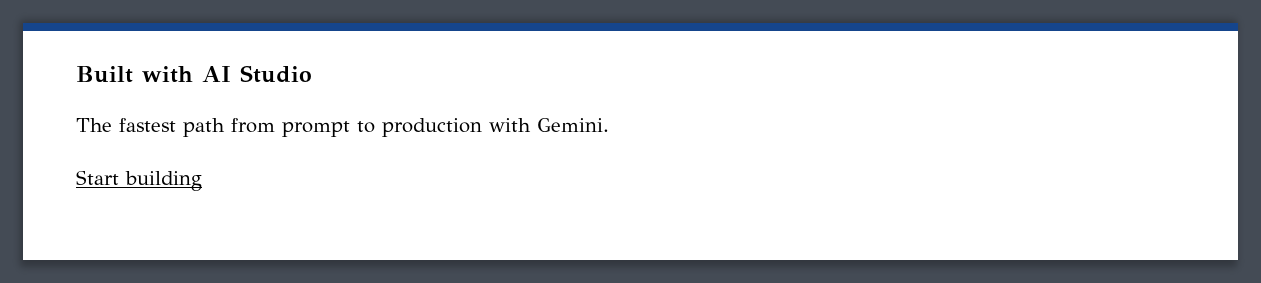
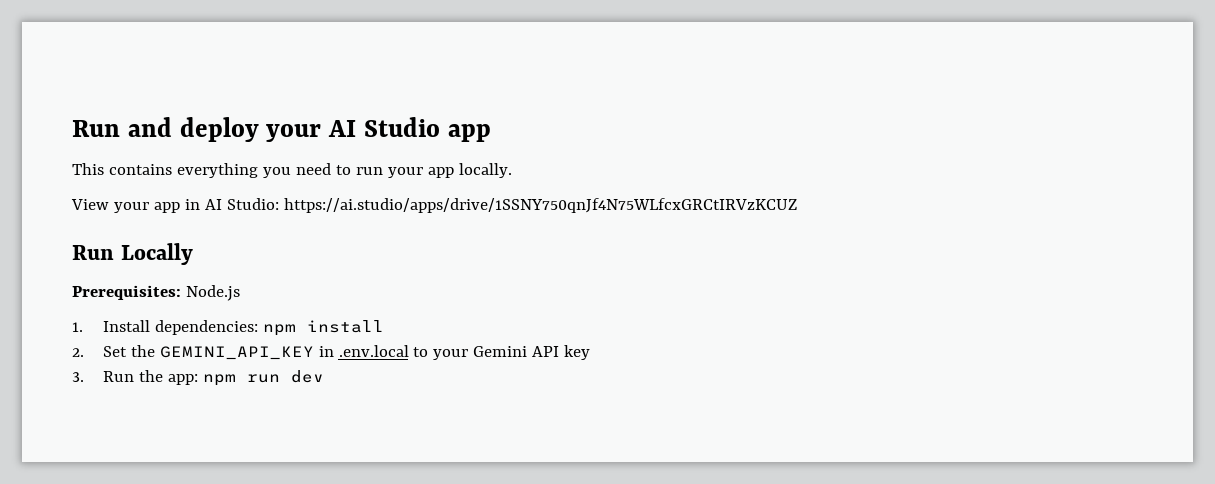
[76,65,312,83] [76,118,609,137] [76,170,202,191] Built with AI Studio // The fastest path from prompt to production with Gemini. // Start building -> [72,117,491,142] [72,163,512,178] [71,198,797,213] [72,243,193,265] [72,285,240,301] [72,320,384,336] [72,345,591,360] [72,370,324,386] Run and deploy your AI Studio app // This contains everything you need to run your app locally. // View your app in AI Studio: https://ai.studio/apps/drive/1SSNY750qnJf4N75WLfcxGRCtIRVzKCUZ // Run Locally // Prerequisites: Node.js // 1. Install dependencies: npm install // 2. Set the GEMINI_API_KEY in .env.local to your Gemini API key // 3. Run the app: npm run dev

